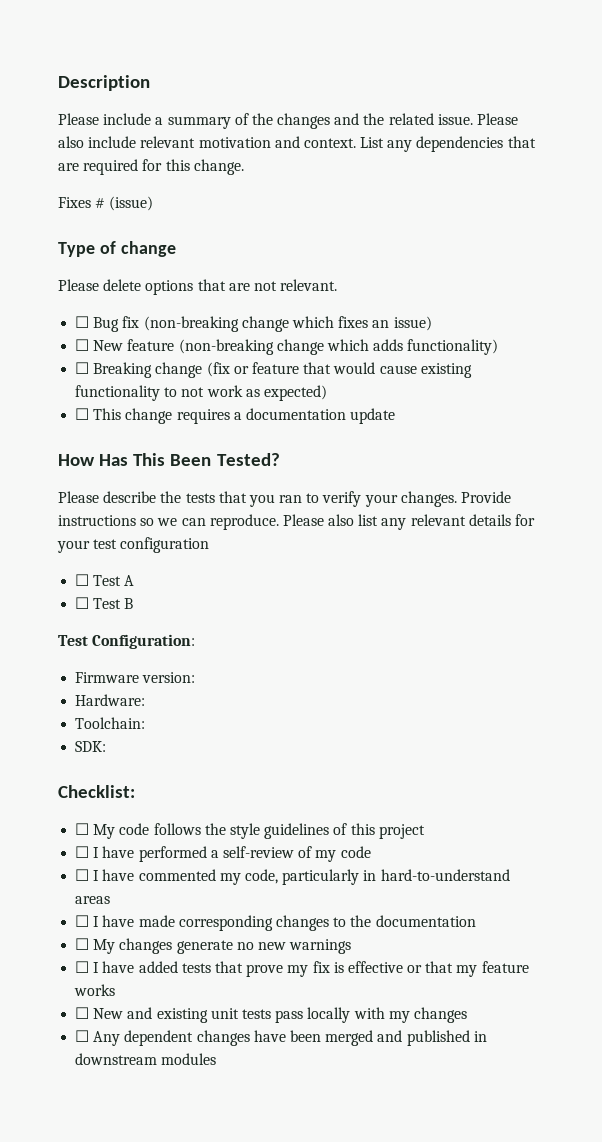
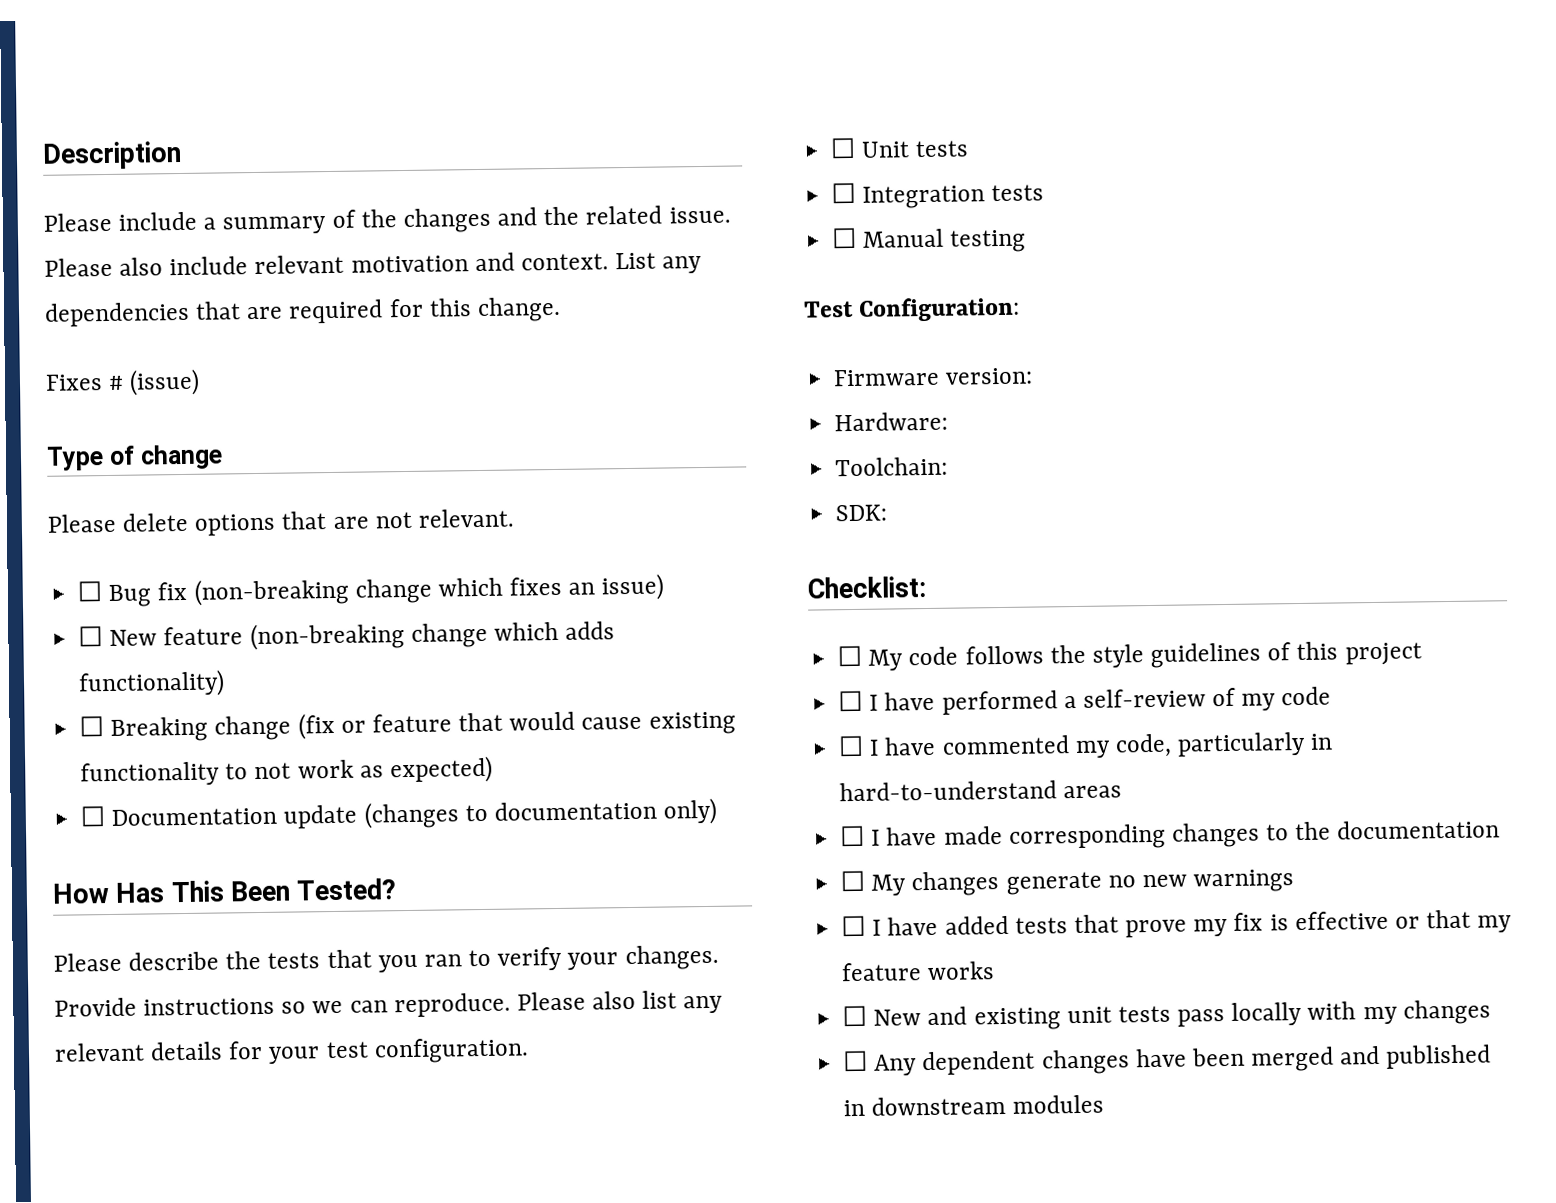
[93,408,396,424] This change requires a documentation update -> [111,797,718,829] Documentation update (changes to documentation only)
[120,537,210,553] [75,574,135,586] [75,597,134,609] configuration // ☐ Test A // ☐ Test B -> [373,1037,529,1064] [830,137,970,159] [831,182,1045,209] [831,227,1027,253] configuration. // ☐ Unit tests // ☐ Integration tests // ☐ Manual testing

